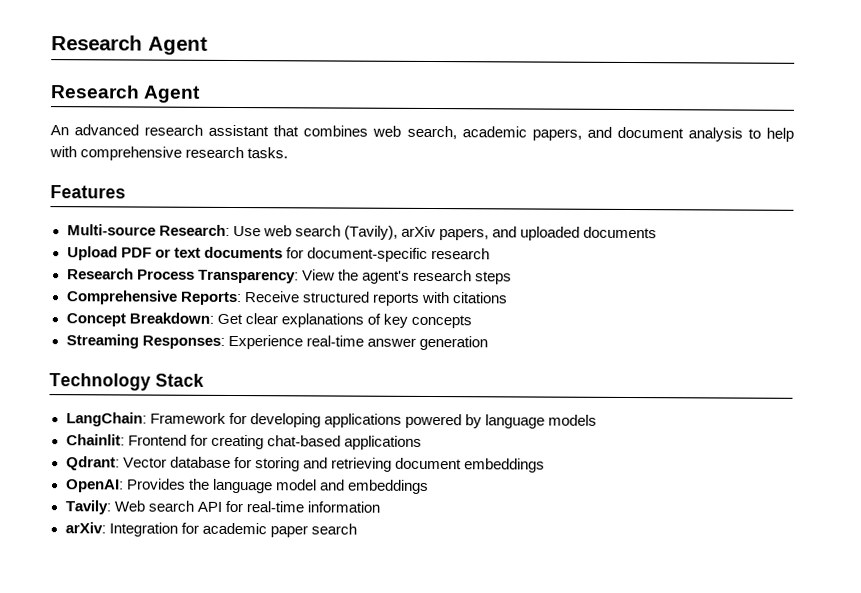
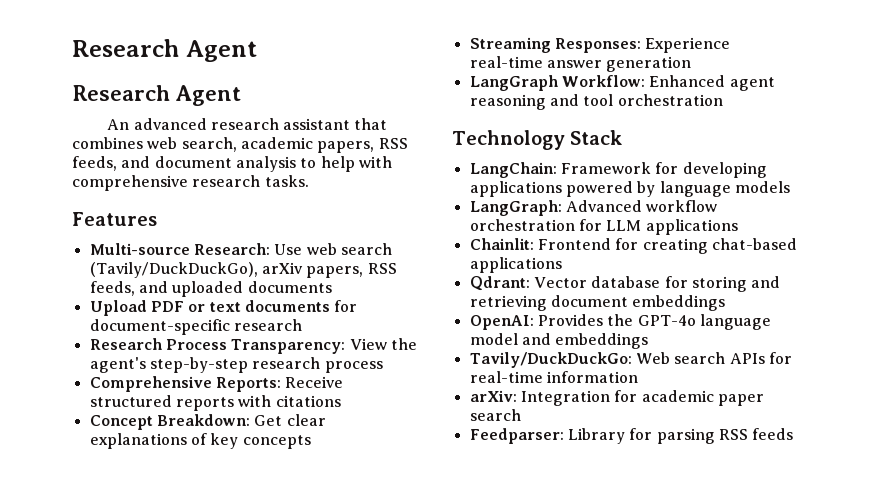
(582, 134) none -> [378,138,408,149] [72,156,117,171] RSS feeds,
[343,225,398,240] (Tavily), -> [89,262,258,278] (Tavily/DuckDuckGo),
(489, 234) none -> [367,263,397,274] [89,281,135,296] RSS feeds,
[412,269,512,285] research steps -> [149,357,383,373] step-by-step research process
(488, 343) none -> [469,75,775,91] [469,94,723,110] // LangGraph Workflow: Enhanced agent reasoning and tool orchestration
(597, 420) none -> [469,200,718,216] [469,219,738,235] // LangGraph: Advanced workflow orchestration for LLM applications
(210, 484) none -> [637,315,696,326] GPT-4o
[64,500,111,515] Tavily: -> [469,352,632,368] Tavily/DuckDuckGo:
[196,501,222,512] API -> [729,353,765,364] APIs
(357, 529) none -> [469,428,794,444] // Feedparser: Library for parsing RSS feeds

